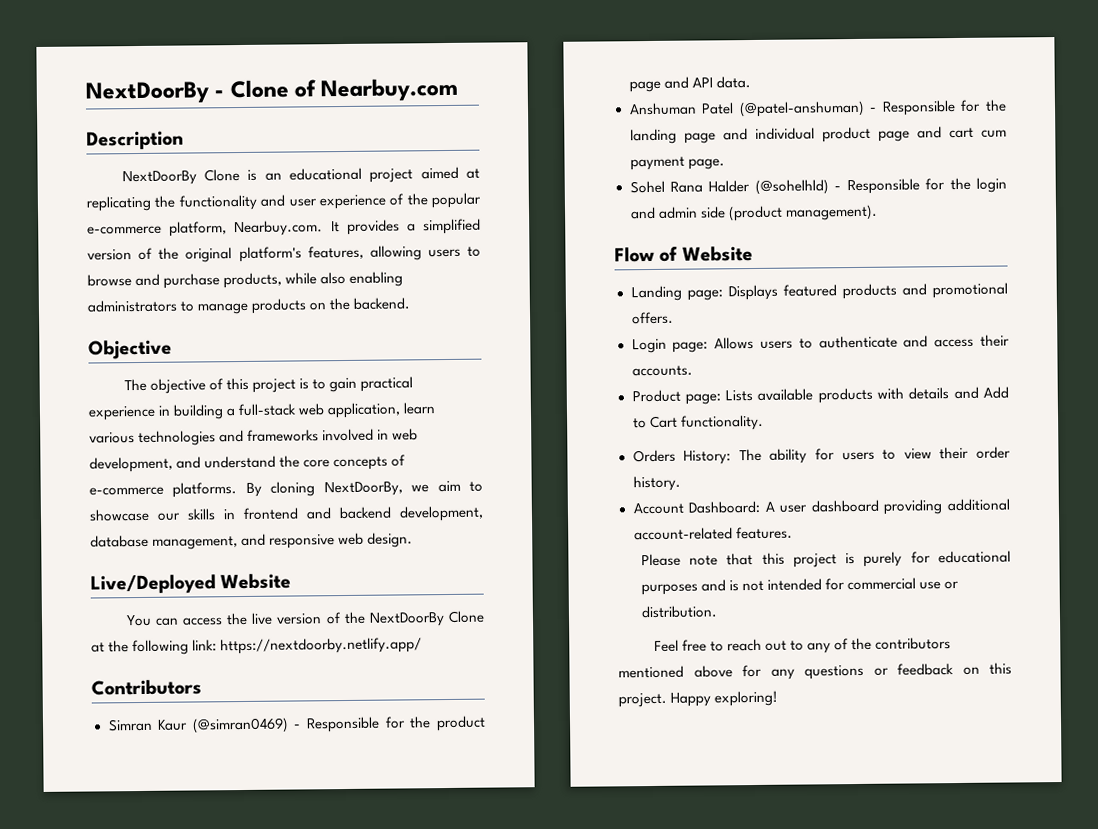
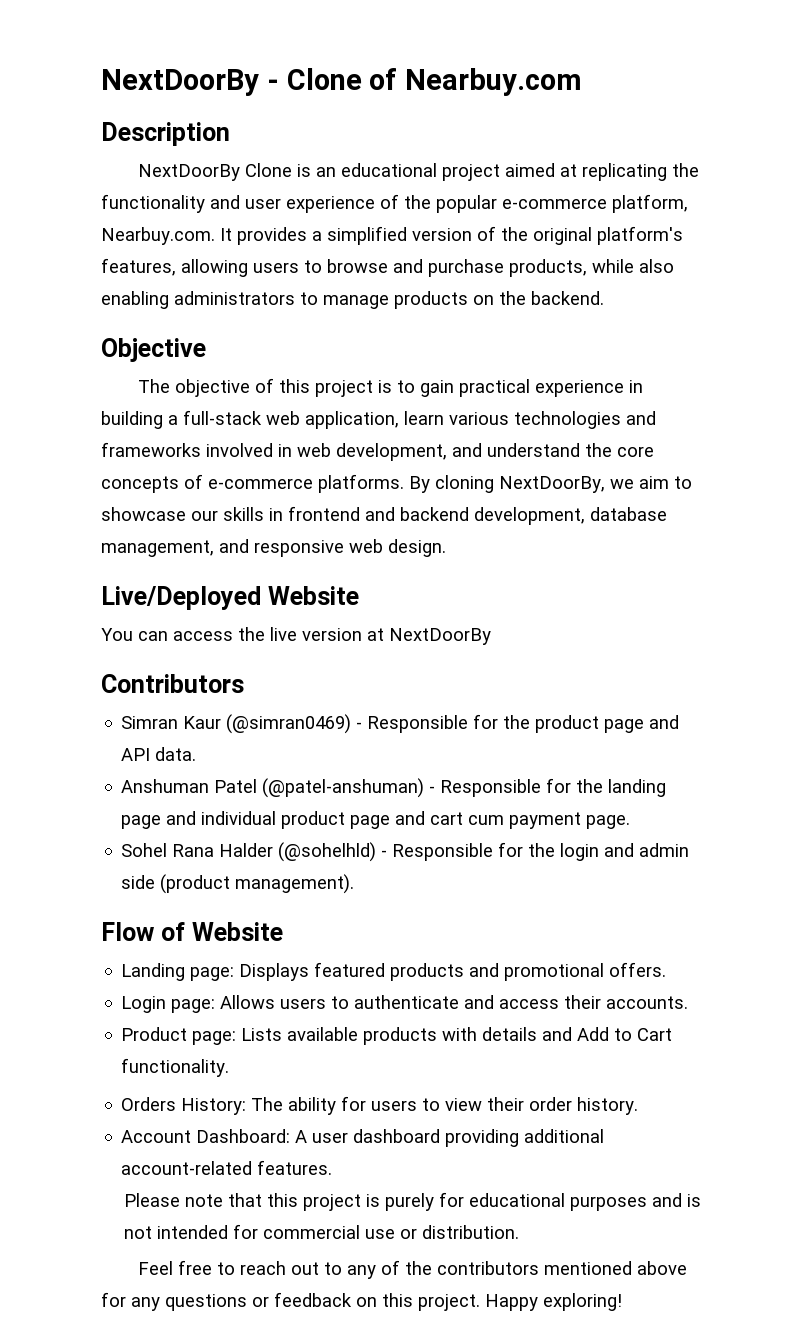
[325,610,485,627] [91,637,423,656] of the NextDoorBy Clone at the following link: https://nextdoorby.netlify.app/ -> [367,628,491,645] at NextDoorBy

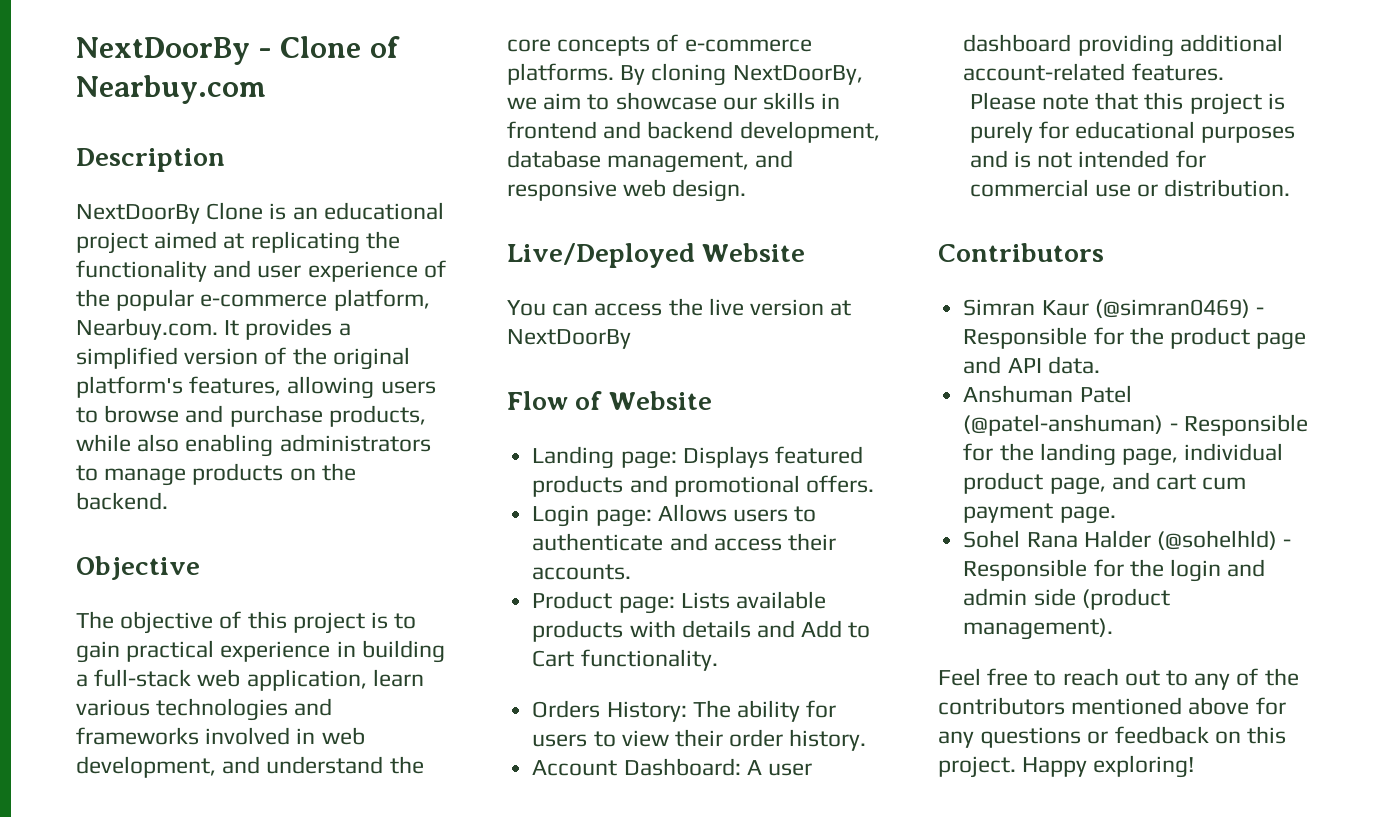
[101,674,244,693] [121,714,680,734] [121,747,197,761] [121,778,667,798] [121,811,631,829] [121,842,690,862] [121,874,355,894] // Contributors // Simran Kaur (@simran0469) - Responsible for the product page and API data. // Anshuman Patel (@patel-anshuman) - Responsible for the landing page and individual product page and cart cum payment page. // Sohel Rana Halder (@sohelhld) - Responsible for the login and admin side (product management). -> (631, 339) none
(520, 1232) none -> [938,243,1104,262] [963,299,1264,318] [963,327,1307,350] [963,356,1100,374] [963,385,1132,403] [963,414,1308,436] [963,443,1284,466] [963,472,1247,495] [963,503,1116,524] [963,530,1292,550] [963,559,1266,582] [963,588,1170,610] [963,618,1114,640] // Contributors // Simran Kaur (@simran0469) - Responsible for the product page and API data. // Anshuman Patel (@patel-anshuman) - Responsible for the landing page, individual product page, and cart cum payment page. // Sohel Rana Halder (@sohelhld) - Responsible for the login and admin side (product management).

